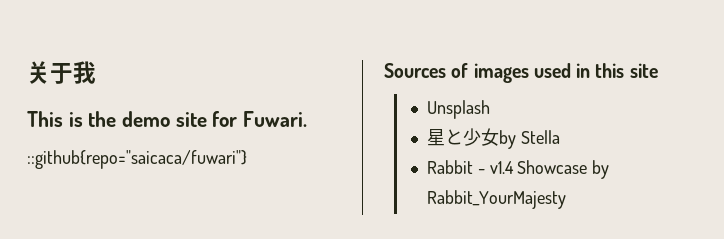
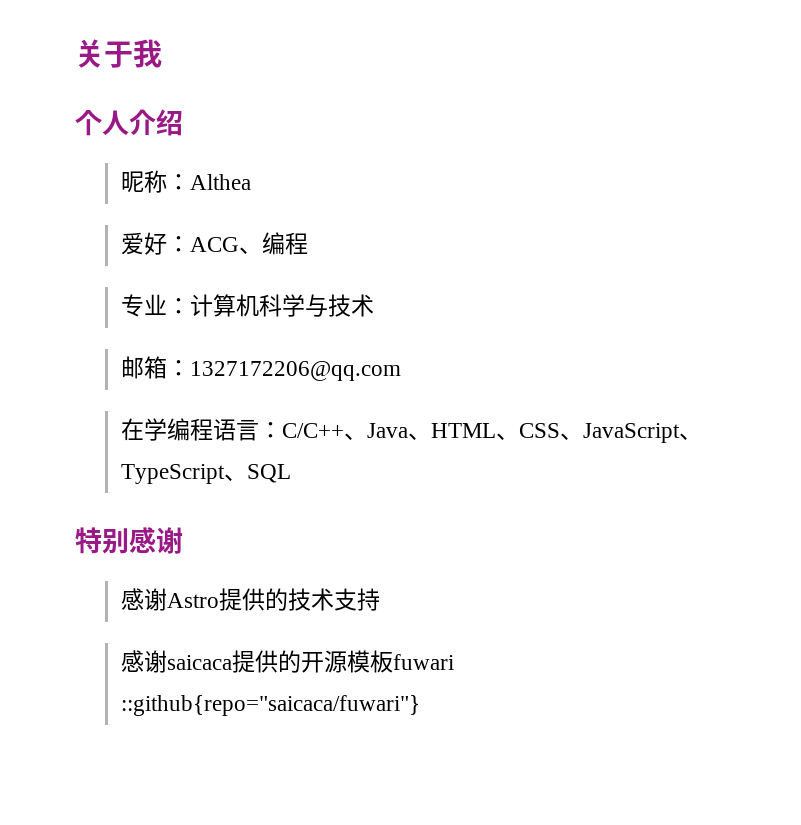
[27,111,308,127] [27,150,247,169] [384,63,658,83] [426,100,490,119] [426,128,560,149] [426,160,610,179] [426,190,566,209] This is the demo site for Fuwari. // ::github{repo="saicaca/fuwari"} // Sources of images used in this site // Unsplash // 星と少女by Stella // Rabbit - v1.4 Showcase by Rabbit_YourMajesty -> [75,109,183,136] [120,170,251,193] [120,232,308,255] [120,294,374,317] [120,356,401,381] [120,418,702,443] [120,464,291,484] [75,527,183,554] [120,588,380,611] [120,650,454,673] [120,695,420,716] 个人介绍 // 昵称：Althea // 爱好：ACG、编程 // 专业：计算机科学与技术 // 邮箱：1327172206@qq.com // 在学编程语言：C/C++、Java、HTML、CSS、JavaScript、TypeScript、SQL // 特别感谢 // 感谢Astro提供的技术支持 // 感谢saicaca提供的开源模板fuwari ::github{repo="saicaca/fuwari"}

